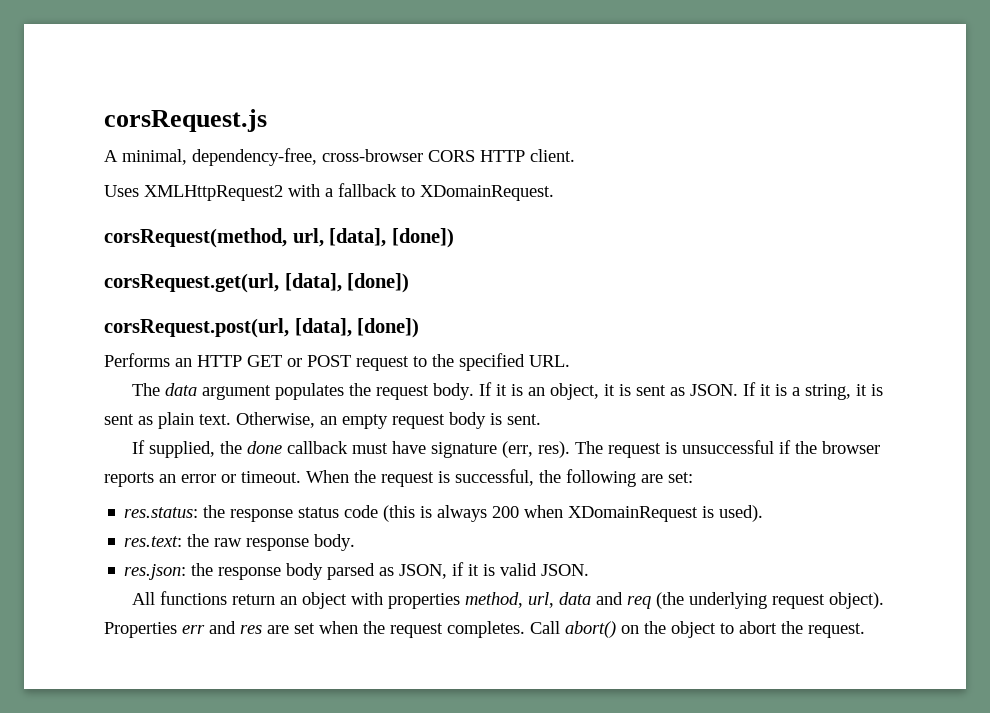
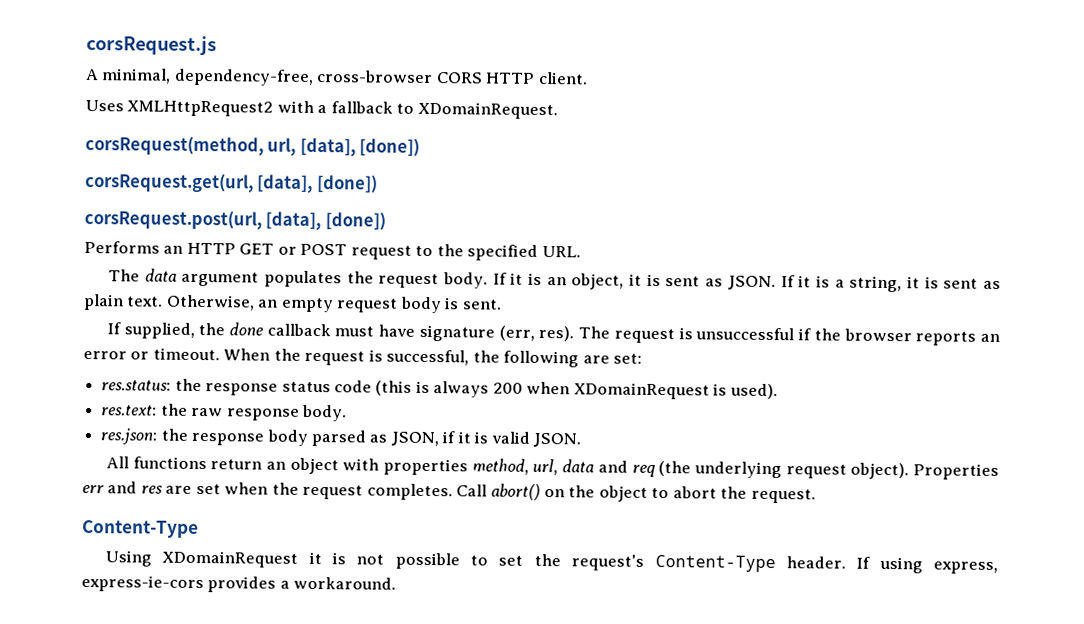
(865, 630) none -> [82,519,199,539] [104,550,998,574] [81,574,397,593] // Content-Type // Using XDomainRequest it is not possible to set the request's Content-Type header. If using express, express-ie-cors provides a workaround.

